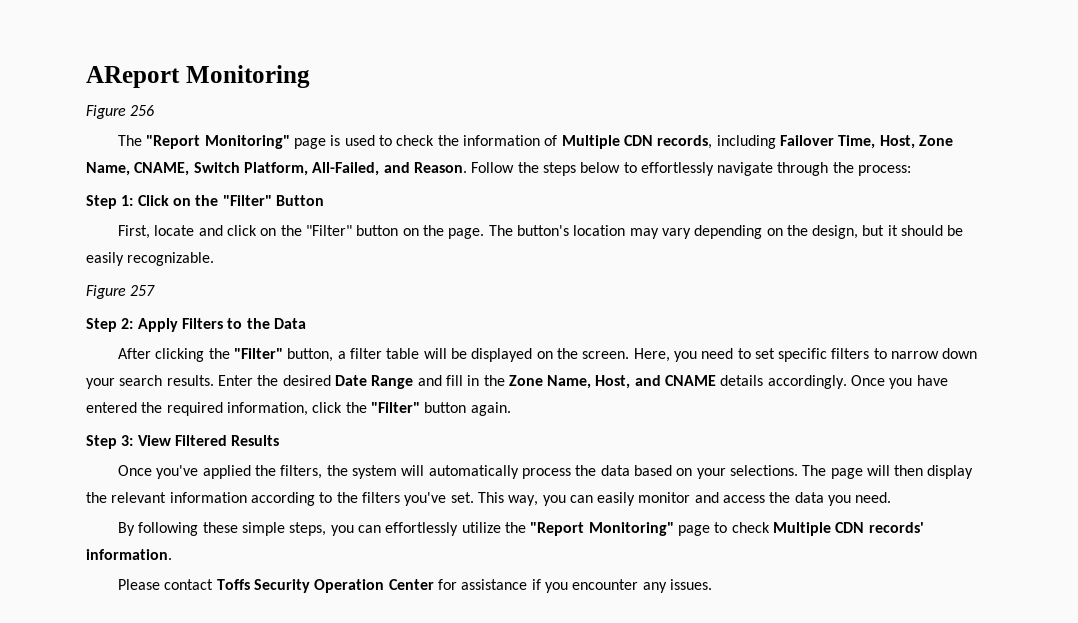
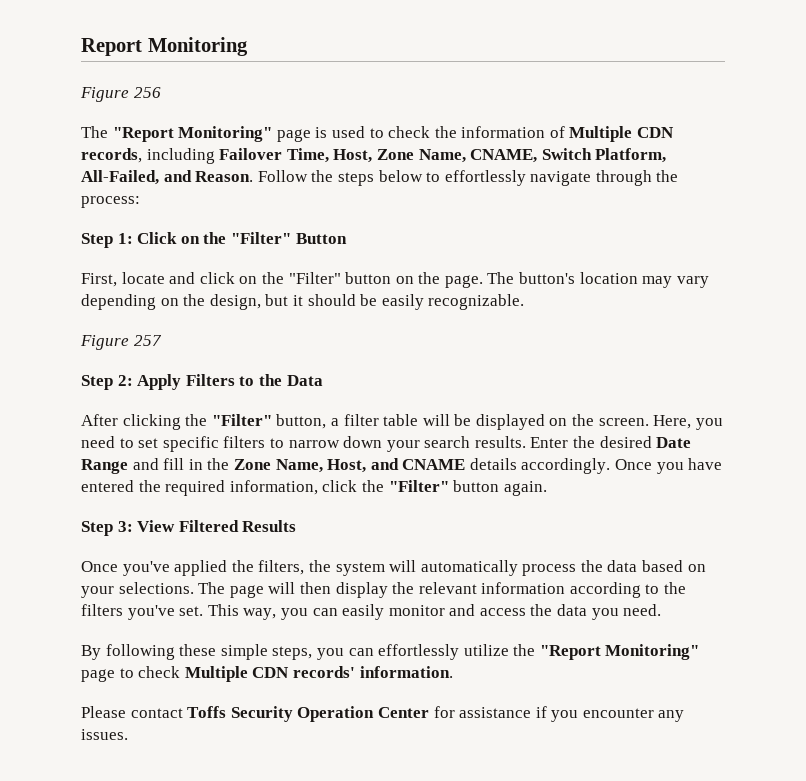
[86,66,180,88] AReport -> [81,38,142,56] Report

